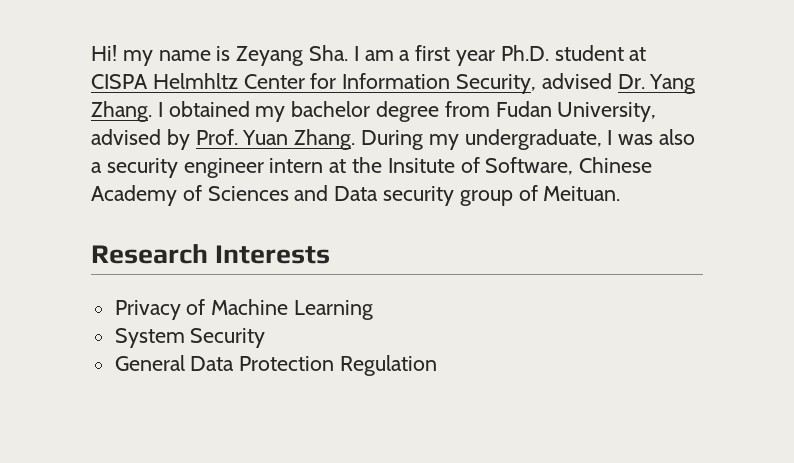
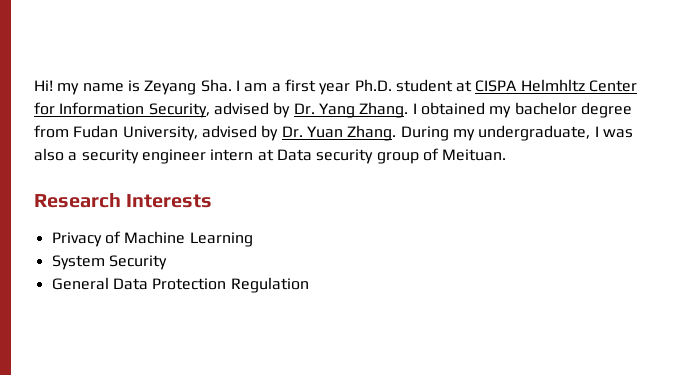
(612, 81) none -> [273,102,291,118] by
[195,129,238,145] Prof. -> [281,126,303,137] Dr.
[352,157,653,175] [91,185,329,206] the Insitute of Software, Chinese Academy of Sciences and -> (274, 155) none

